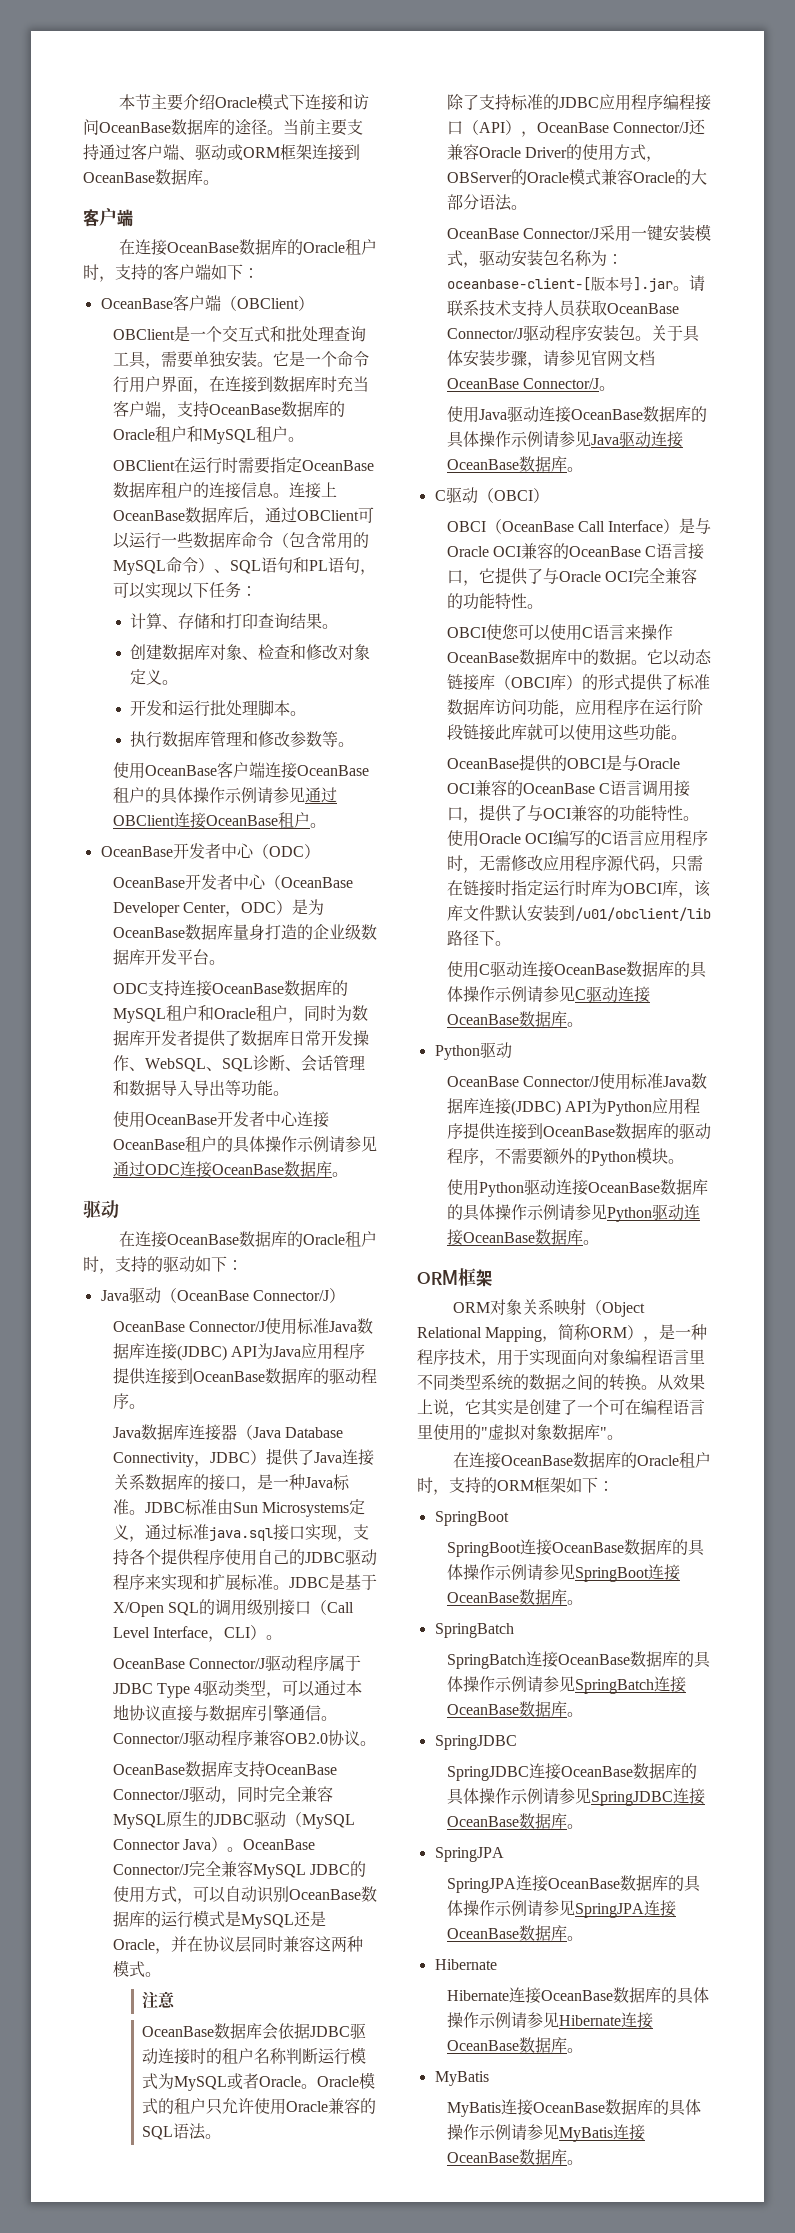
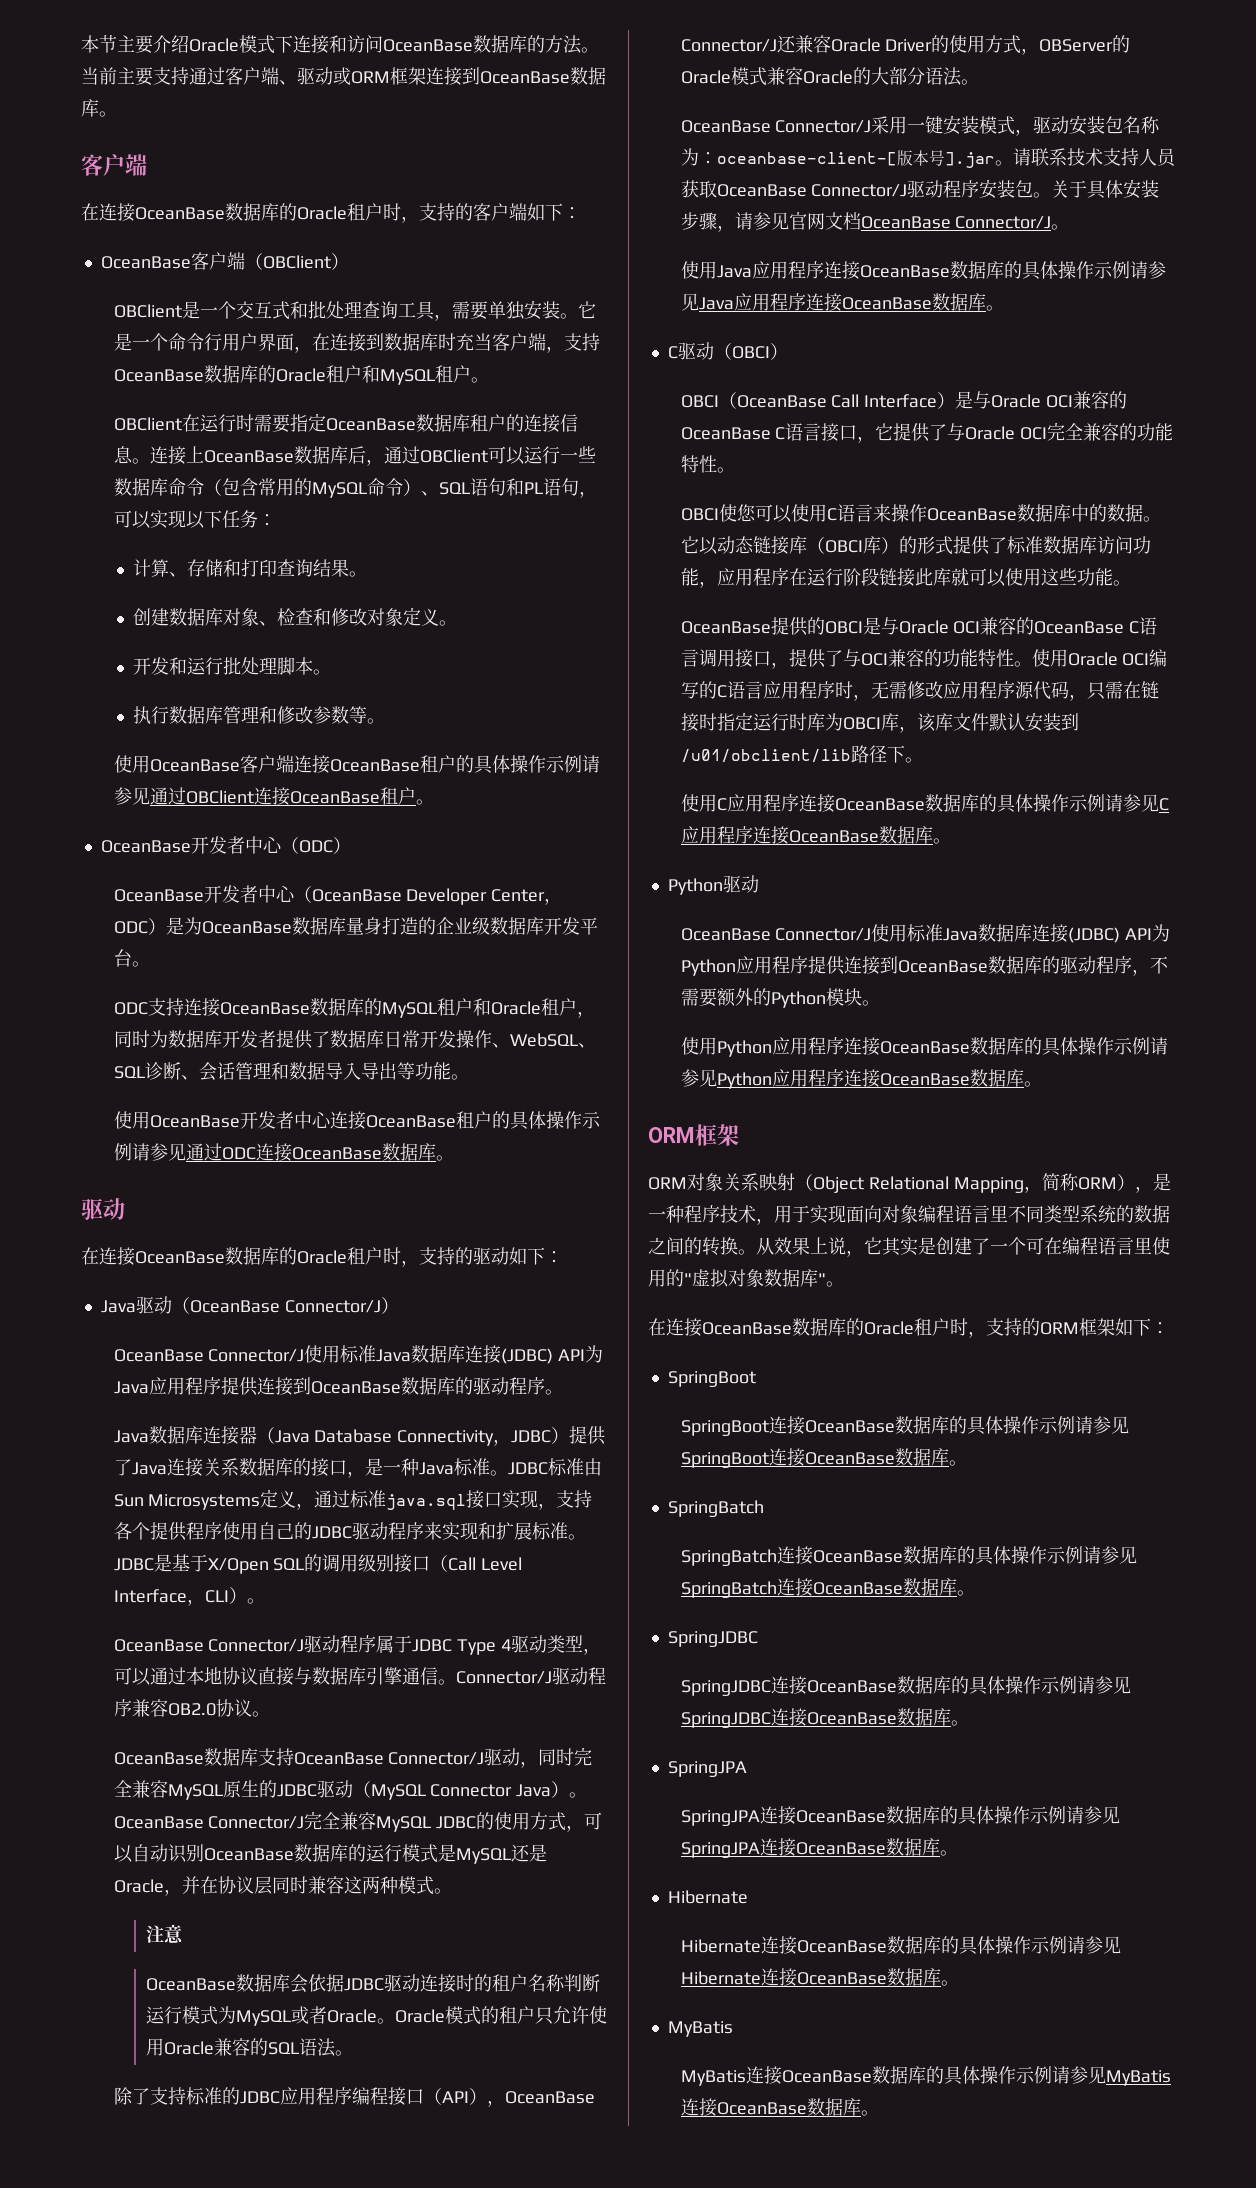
[235,119,267,135] 途径 -> [545,35,582,54] 方法
[506,406,539,423] 驱动 -> [751,261,824,279] 应用程序
[618,431,651,448] 驱动 -> [733,293,806,311] 应用程序
[489,961,522,978] 驱动 -> [726,794,799,812] 应用程序
[585,986,618,1003] 驱动 -> [680,826,753,844] 应用程序
[523,1179,556,1196] 驱动 -> [771,1037,844,1055] 应用程序
[651,1204,684,1221] 驱动 -> [771,1069,844,1087] 应用程序

